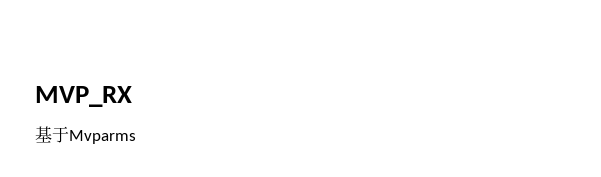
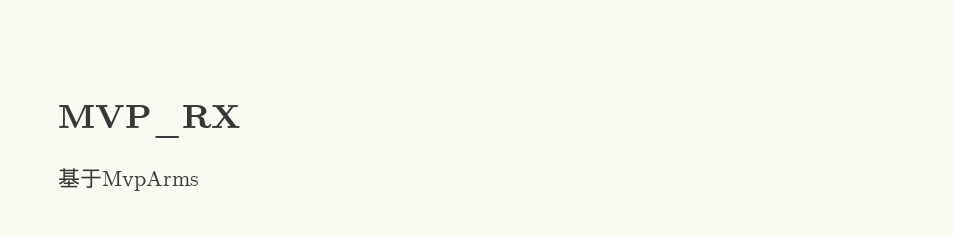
[69,130,136,144] Mvparms -> [102,170,199,191] MvpArms

